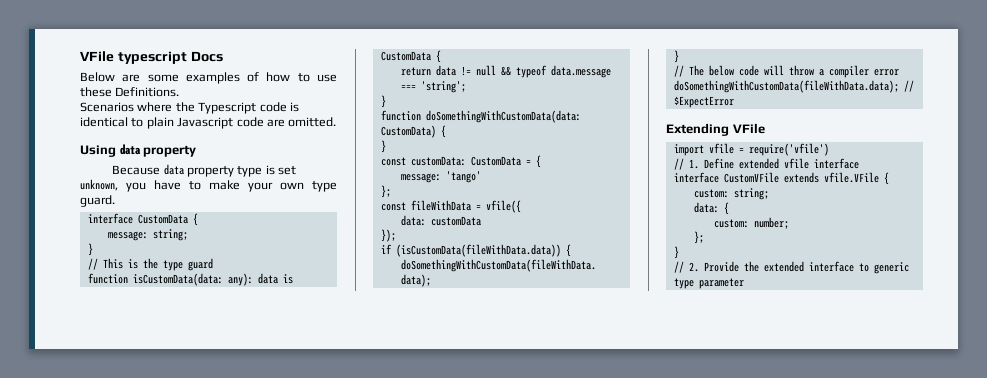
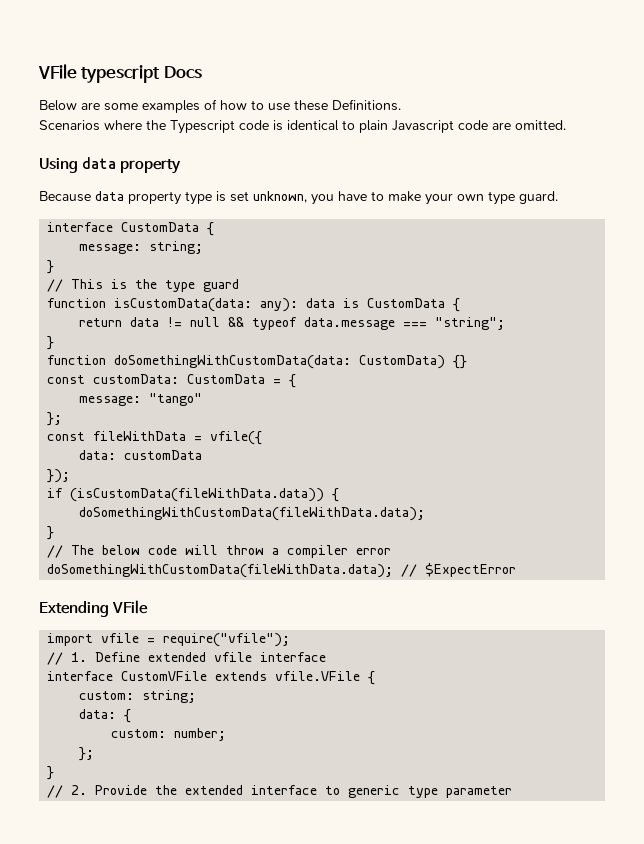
[420,81,466,93] 'string'; -> [435,317,506,330] "string";
[440,125,446,138] [380,140,386,153] { // } -> [453,355,468,369] {}
[445,171,481,183] 'tango' -> [149,393,203,406] "tango"
[748,143,829,156] require('vfile') -> [163,633,291,647] require("vfile");

